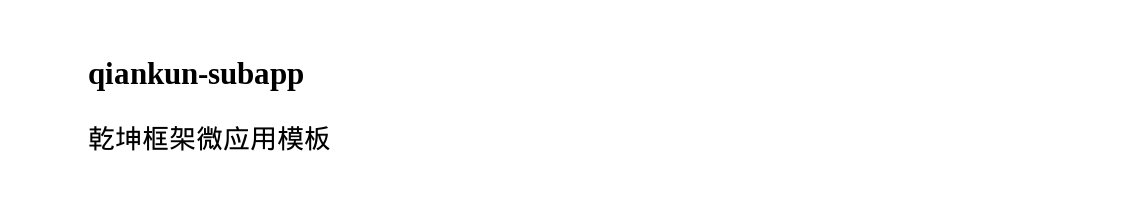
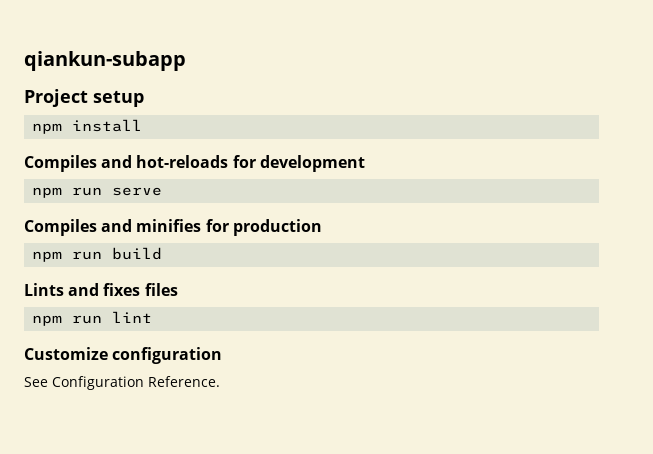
[88,126,331,151] 乾坤框架微应用模板 -> [24,89,144,107] [32,119,143,134] [24,155,365,172] [32,187,163,198] [24,219,322,236] [32,247,163,262] [24,283,178,296] [32,311,153,326] [24,347,223,364] [24,376,220,390] Project setup // npm install // Compiles and hot-reloads for development // npm run serve // Compiles and minifies for production // npm run build // Lints and fixes files // npm run lint // Customize configuration // See Configuration Reference.

